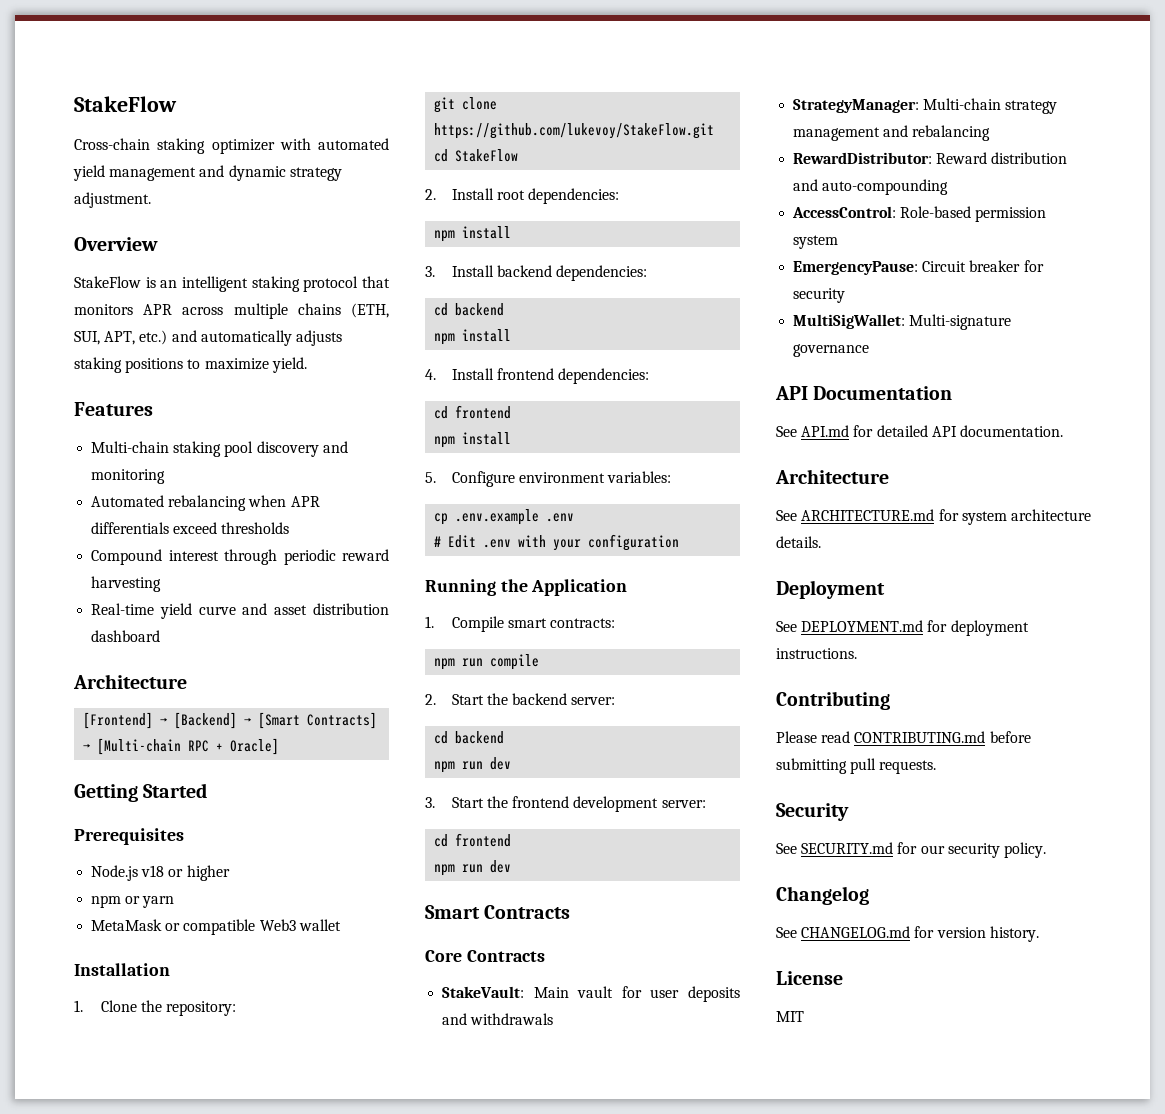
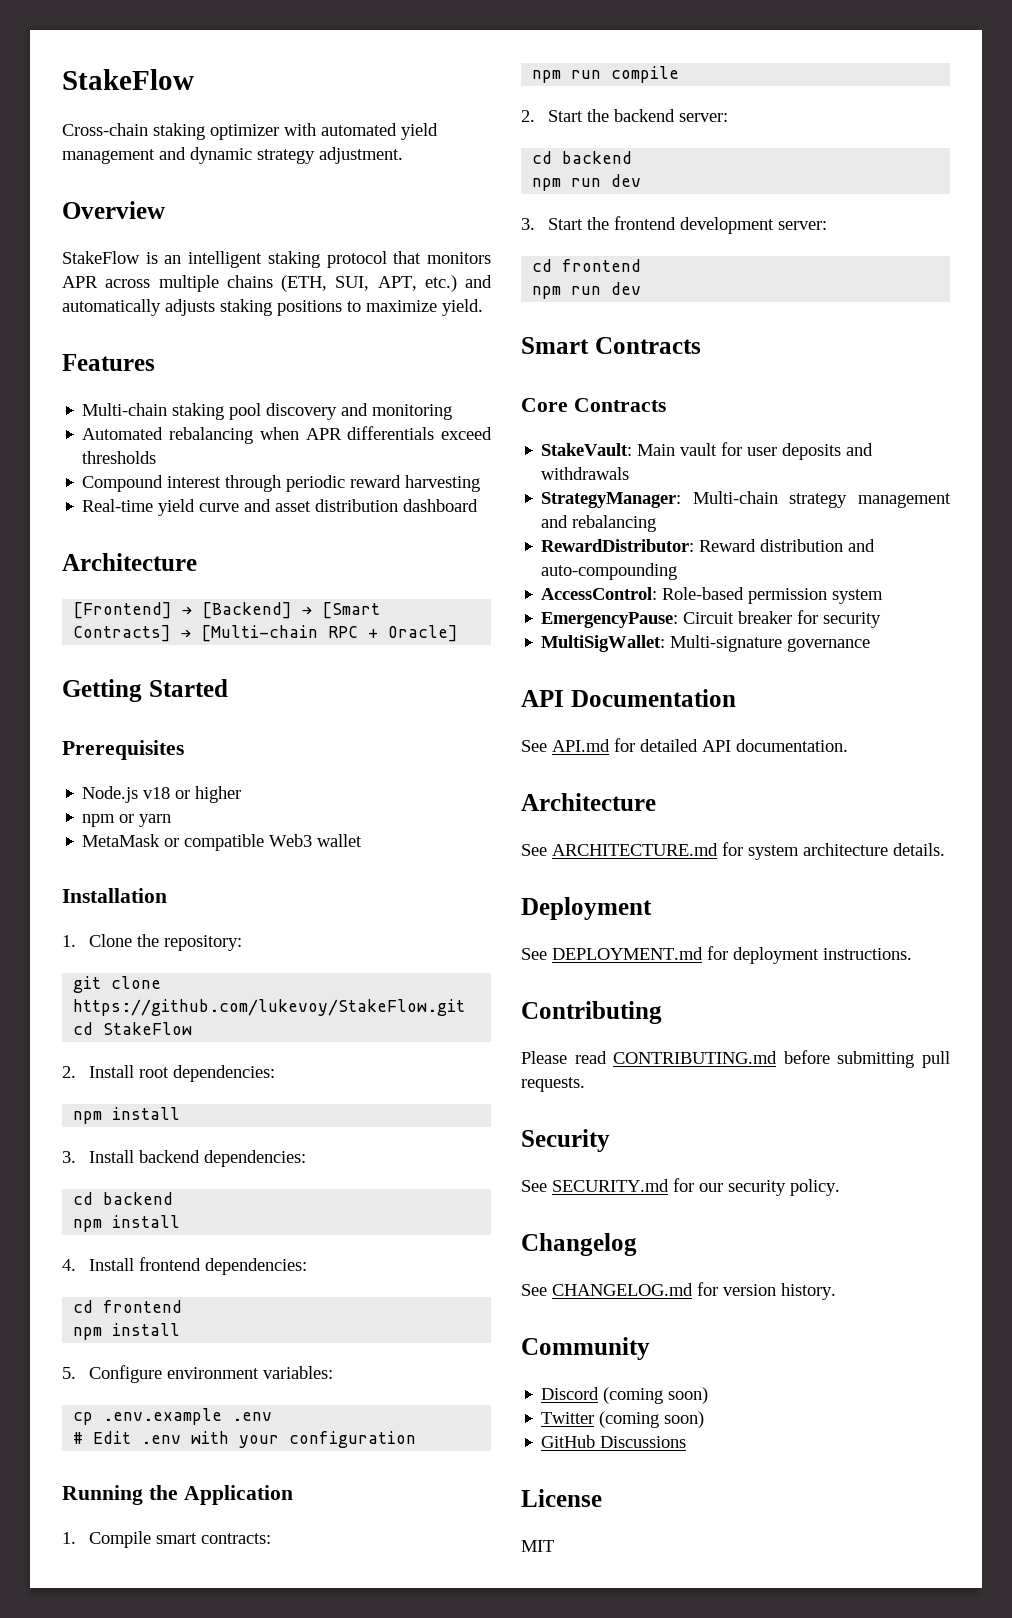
(1039, 934) none -> [521,1337,650,1360] [541,1387,709,1404] [541,1411,705,1428] [541,1435,687,1448] // Community // Discord (coming soon) // Twitter (coming soon) // GitHub Discussions

